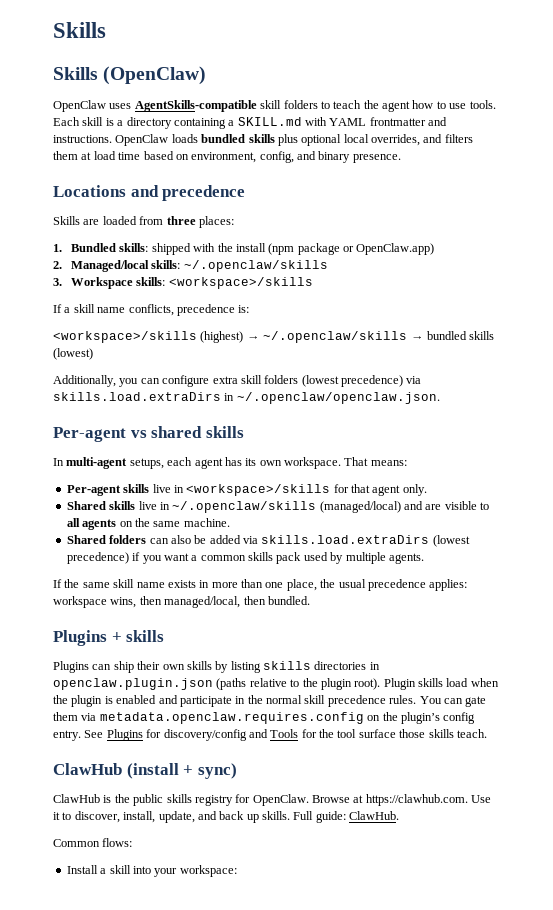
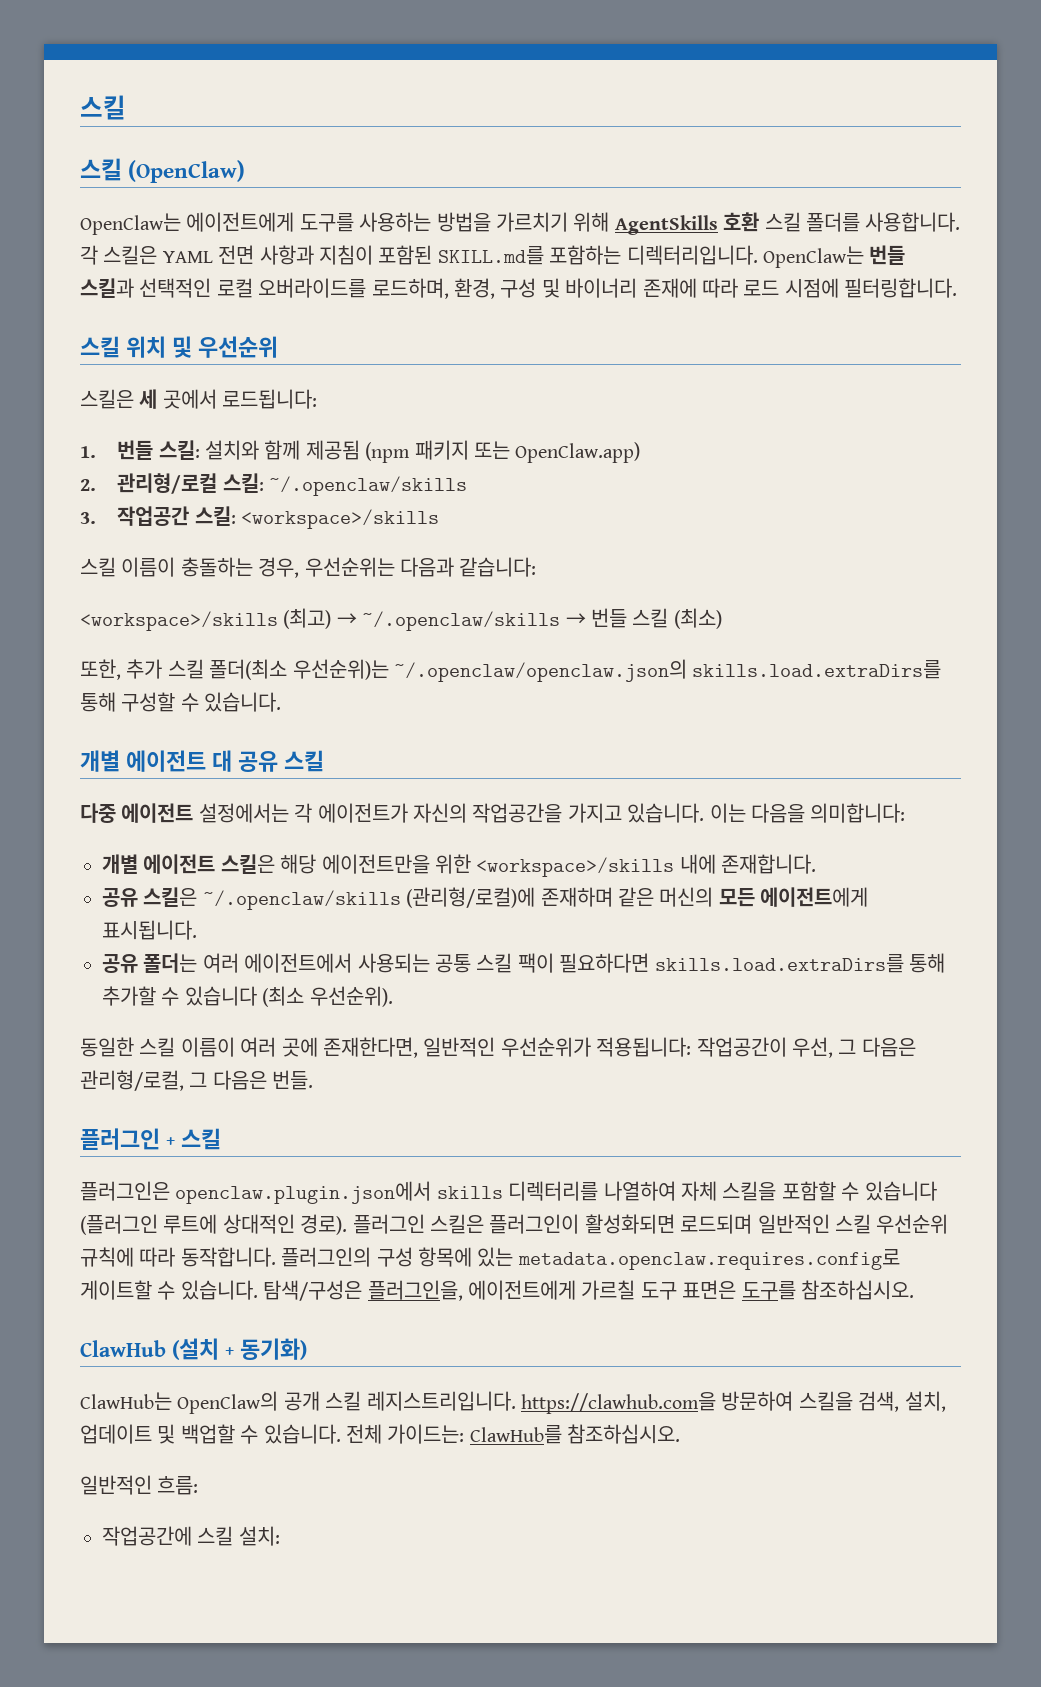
[53,22,106,38] [53,67,98,80] Skills // Skills -> [80,95,126,120] [80,158,122,181] 스킬 // 스킬
[53,100,496,112] [53,117,448,129] [53,134,473,146] [53,151,401,163] [53,185,246,201] [53,216,234,228] [53,243,355,255] OpenClaw uses AgentSkills-compatible skill folders to teach the agent how to use tools. Each skill is a directory containing a SKILL.md with YAML frontmatter and instructions. OpenClaw loads bundled skills plus optional local overrides, and filters them at load time based on environment, config, and binary presence. // Locations and precedence // Skills are loaded from three places: // 1. Bundled skills: shipped with the install (npm package or -> [80,212,961,235] [80,245,906,268] [80,278,958,299] [80,336,278,358] [80,389,318,409] [80,440,510,463] OpenClaw는 에이전트에게 도구를 사용하는 방법을 가르치기 위해 AgentSkills 호환 스킬 폴더를 사용합니다. 각 스킬은 YAML 전면 사항과 지침이 포함된 SKILL.md를 포함하는 디렉터리입니다. OpenClaw는 번들 스킬과 선택적인 로컬 오버라이드를 로드하며, 환경, 구성 및 바이너리 존재에 따라 로드 시점에 필터링합니다. // 스킬 위치 및 우선순위 // 스킬은 세 곳에서 로드됩니다: // 1. 번들 스킬: 설치와 함께 제공됨 (npm 패키지 또는
[71,260,181,272] Managed/local skills: -> [117,473,264,494] 관리형/로컬 스킬:
[71,277,166,289] Workspace skills: -> [117,506,236,526] 작업공간 스킬:
[53,304,250,316] [53,331,244,343] If a skill name conflicts, precedence is: // <workspace>/skills (highest) -> [80,557,537,578] [80,608,332,631] 스킬 이름이 충돌하는 경우, 우선순위는 다음과 같습니다: // <workspace>/skills (최고)
[426,331,495,340] [53,348,93,360] [53,375,422,387] [53,392,440,404] [53,426,244,442] [53,457,407,469] [66,484,427,496] [66,501,490,513] [66,518,230,530] [66,535,470,547] [66,552,424,564] [53,579,468,591] [53,596,310,608] [53,630,165,646] [53,661,380,673] [53,678,499,690] [53,695,487,707] [53,712,476,724] [53,729,487,741] [53,763,237,779] [53,794,492,806] [53,811,400,823] [53,838,133,847] [66,865,237,877] bundled skills (lowest) // Additionally, you can configure extra skill folders (lowest precedence) via skills.load.extraDirs in ~/.openclaw/openclaw.json. // Per-agent vs shared skills // In multi-agent setups, each agent has its own workspace. That means: // Per-agent skills live in <workspace>/skills for that agent only. // Shared skills live in ~/.openclaw/skills (managed/local) and are visible to all agents on the same machine. // Shared folders can also be added via skills.load.extraDirs (lowest precedence) if you want a common skills pack used by multiple agents. // If the same skill name exists in more than one place, the usual precedence applies: workspace wins, then managed/local, then bundled. // Plugins + skills // Plugins can ship their own skills by listing skills directories in openclaw.plugin.json (paths relative to the plugin root). Plugin skills load when the plugin is enabled and participate in the normal skill precedence rules. You can gate them via metadata.openclaw.requires.config on the plugin’s config entry. See Plugins for discovery/config and Tools for the tool surface those skills teach. // ClawHub (install + sync) // ClawHub is the public skills registry for OpenClaw. Browse at https://clawhub.com. Use it to discover, install, update, and back up skills. Full guide: ClawHub. // Common flows: // Install a skill into your workspace: -> [591,608,722,629] [80,659,942,682] [80,692,282,712] [80,750,324,772] [80,803,906,823] [102,854,817,877] [102,887,869,910] [102,920,197,940] [102,953,945,973] [102,986,393,1007] [80,1037,916,1058] [80,1070,314,1091] [80,1128,221,1150] [80,1181,937,1204] [80,1214,949,1235] [80,1247,900,1270] [80,1280,914,1301] [80,1338,307,1360] [80,1391,946,1414] [80,1424,681,1444] [80,1475,199,1495] [102,1526,280,1546] 번들 스킬 (최소) // 또한, 추가 스킬 폴더(최소 우선순위)는 ~/.openclaw/openclaw.json의 skills.load.extraDirs를 통해 구성할 수 있습니다. // 개별 에이전트 대 공유 스킬 // 다중 에이전트 설정에서는 각 에이전트가 자신의 작업공간을 가지고 있습니다. 이는 다음을 의미합니다: // 개별 에이전트 스킬은 해당 에이전트만을 위한 <workspace>/skills 내에 존재합니다. // 공유 스킬은 ~/.openclaw/skills (관리형/로컬)에 존재하며 같은 머신의 모든 에이전트에게 표시됩니다. // 공유 폴더는 여러 에이전트에서 사용되는 공통 스킬 팩이 필요하다면 skills.load.extraDirs를 통해 추가할 수 있습니다 (최소 우선순위). // 동일한 스킬 이름이 여러 곳에 존재한다면, 일반적인 우선순위가 적용됩니다: 작업공간이 우선, 그 다음은 관리형/로컬, 그 다음은 번들. // 플러그인 + 스킬 // 플러그인은 openclaw.plugin.json에서 skills 디렉터리를 나열하여 자체 스킬을 포함할 수 있습니다 (플러그인 루트에 상대적인 경로). 플러그인 스킬은 플러그인이 활성화되면 로드되며 일반적인 스킬 우선순위 규칙에 따라 동작합니다. 플러그인의 구성 항목에 있는 metadata.openclaw.requires.config로 게이트할 수 있습니다. 탐색/구성은 플러그인을, 에이전트에게 가르칠 도구 표면은 도구를 참조하십시오. // ClawHub (설치 + 동기화) // ClawHub는 OpenClaw의 공개 스킬 레지스트리입니다. https://clawhub.com을 방문하여 스킬을 검색, 설치, 업데이트 및 백업할 수 있습니다. 전체 가이드는: ClawHub를 참조하십시오. // 일반적인 흐름: // 작업공간에 스킬 설치:

